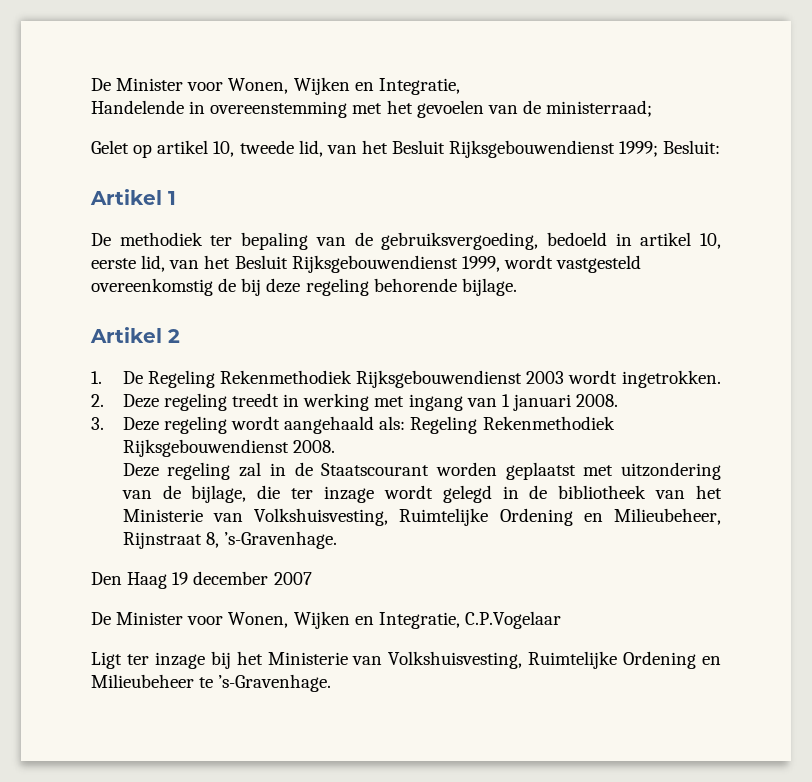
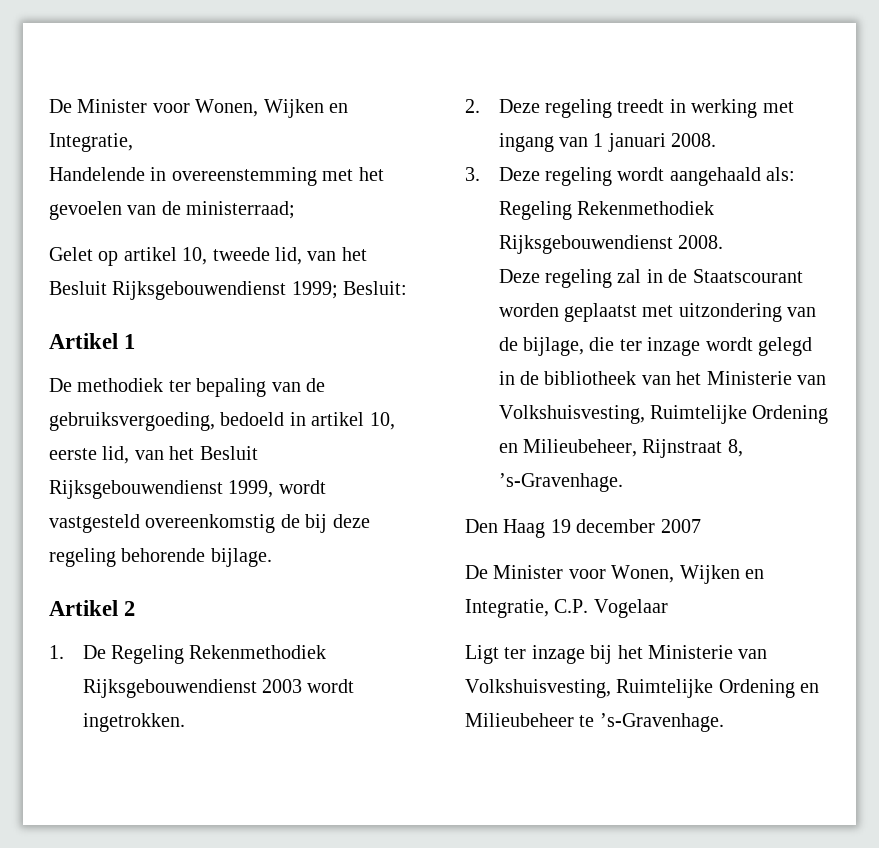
[464,611,561,629] C.P.Vogelaar -> [554,599,668,618] C.P. Vogelaar

